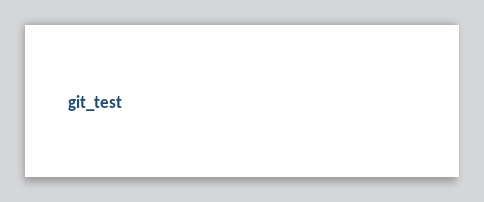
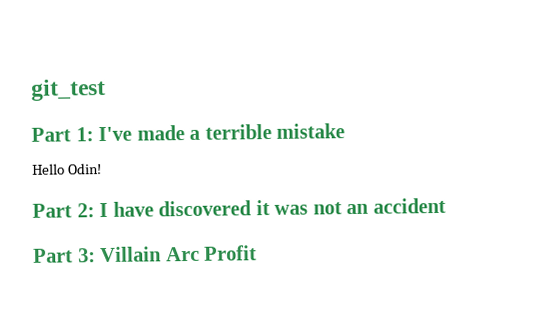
(122, 103) none -> [31,123,346,142] [32,163,102,175] [32,197,446,218] [33,245,258,263] // Part 1: I've made a terrible mistake // Hello Odin! // Part 2: I have discovered it was not an accident // Part 3: Villain Arc Profit

